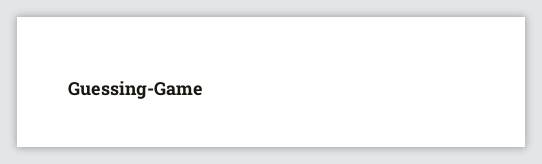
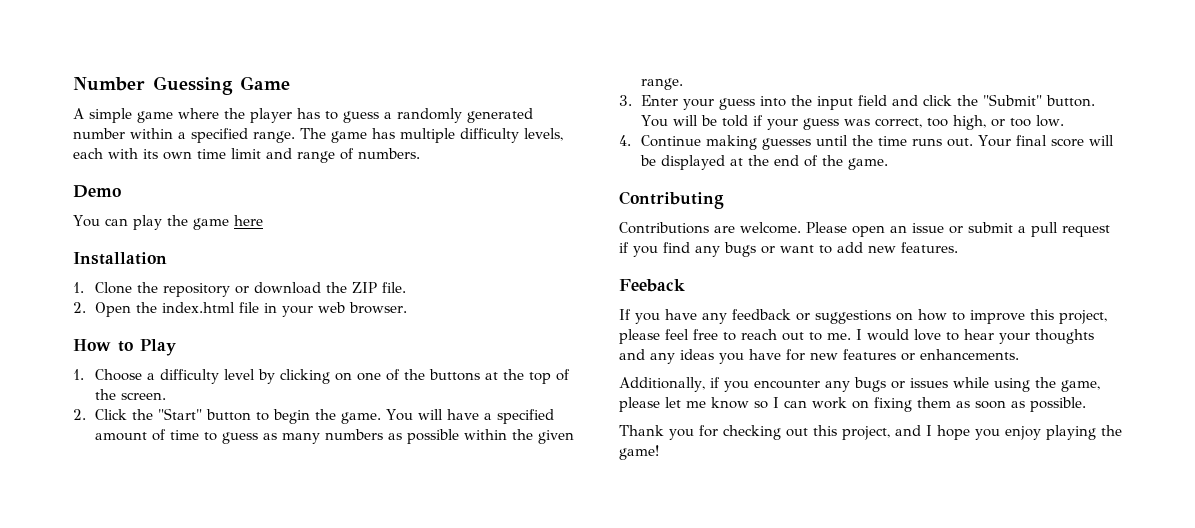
[68,81,203,99] Guessing-Game -> [73,76,290,95] [73,108,533,123] [73,128,563,143] [73,148,420,163] [73,185,121,198] [73,215,263,230] [73,252,167,265] [73,282,407,297] [73,302,408,317] [73,339,176,356] [73,369,571,384] [95,389,167,400] [73,408,555,424] [95,429,575,444] [641,78,684,90] [619,94,1096,110] [641,115,1065,130] [619,135,1115,150] [640,155,889,170] [619,191,724,209] [619,222,1110,237] [619,242,958,257] [619,279,685,292] [619,309,1107,324] [619,329,1094,344] [619,349,1019,364] [619,377,1100,392] [619,397,1086,412] [619,425,1122,440] [619,445,659,460] Number Guessing Game // A simple game where the player has to guess a randomly generated number within a specified range. The game has multiple difficulty levels, each with its own time limit and range of numbers. // Demo // You can play the game here // Installation // 1. Clone the repository or download the ZIP file. // 2. Open the index.html file in your web browser. // How to Play // 1. Choose a difficulty level by clicking on one of the buttons at the top of the screen. // 2. Click the "Start" button to begin the game. You will have a specified amount of time to guess as many numbers as possible within the given range. // 3. Enter your guess into the input field and click the "Submit" button. You will be told if your guess was correct, too high, or too low. // 4. Continue making guesses until the time runs out. Your final score will be displayed at the end of the game. // Contributing // Contributions are welcome. Please open an issue or submit a pull request if you find any bugs or want to add new features. // Feeback // If you have any feedback or suggestions on how to improve this project, please feel free to reach out to me. I would love to hear your thoughts and any ideas you have for new features or enhancements. // Additionally, if you encounter any bugs or issues while using the game, please let me know so I can work on fixing them as soon as possible. // Thank you for checking out this project, and I hope you enjoy playing the game!

